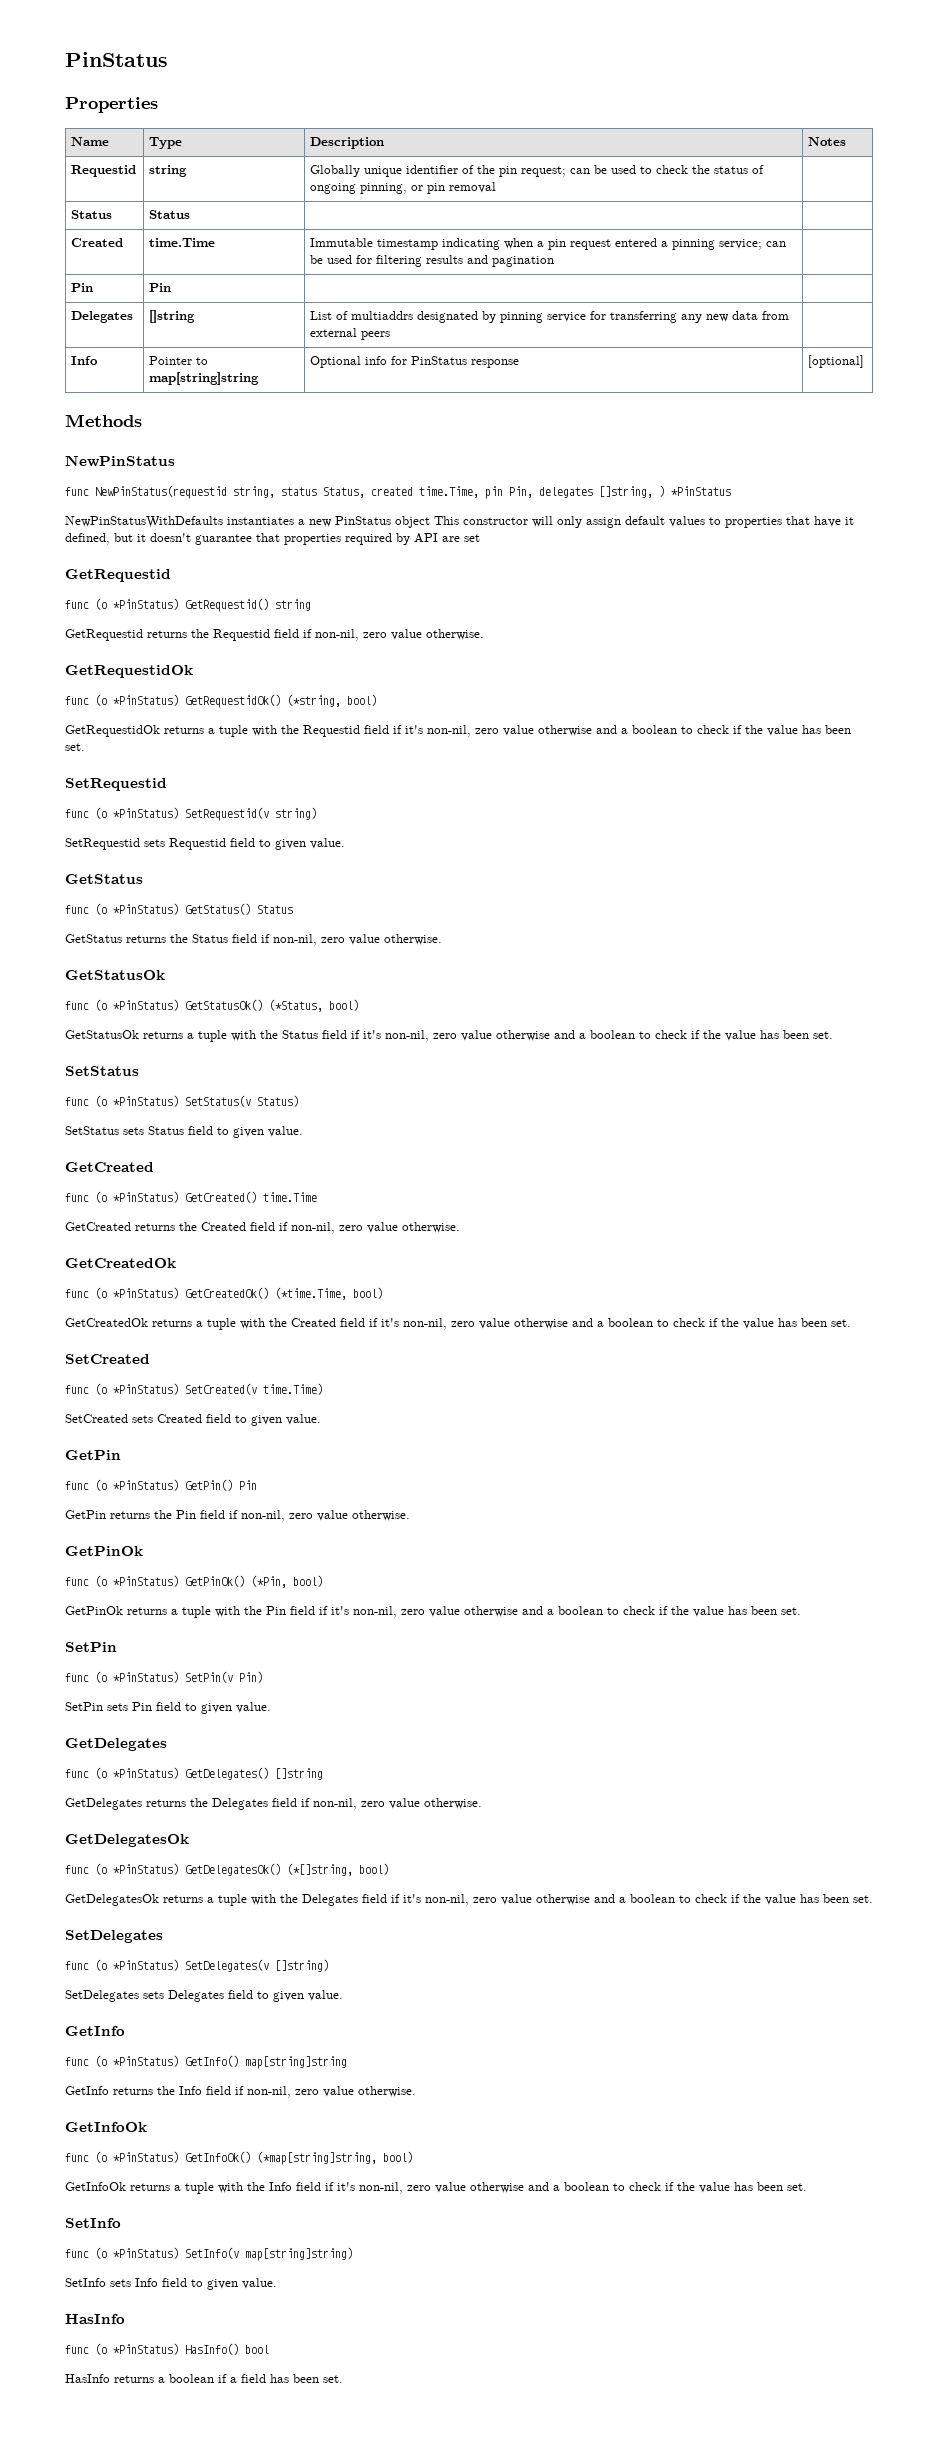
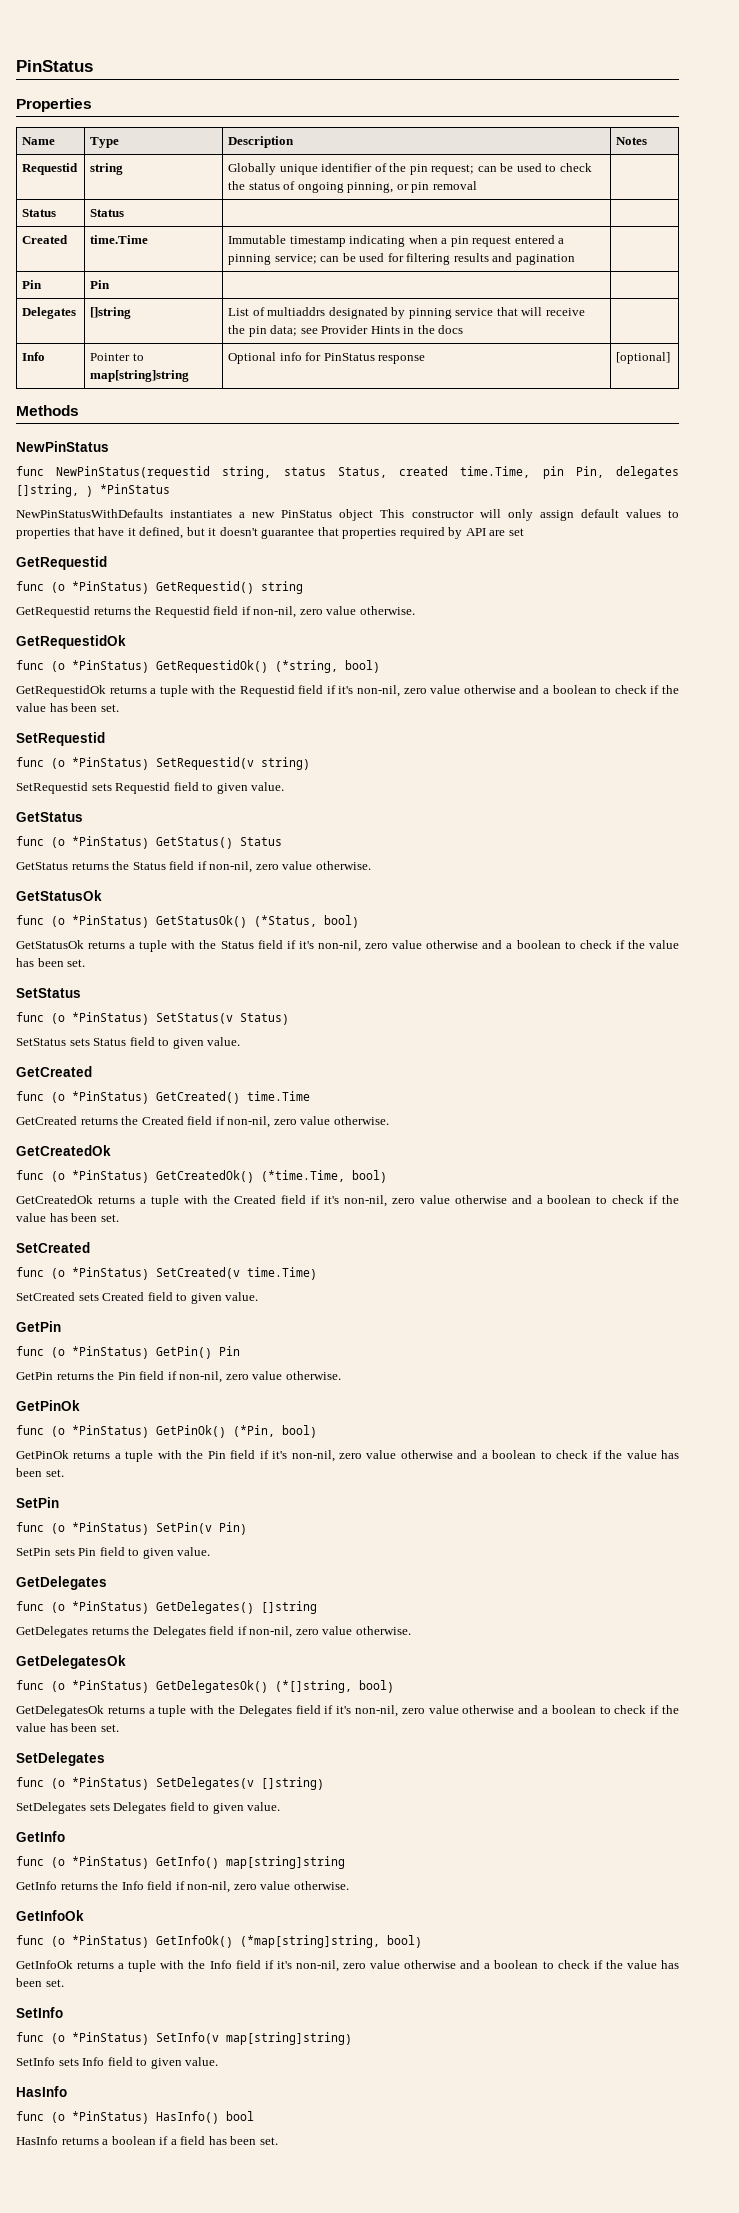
[590,311,790,323] [310,328,391,340] for transferring any new data from external peers -> [496,307,585,316] [228,325,464,337] that will receive the pin data; see Provider Hints in the docs

